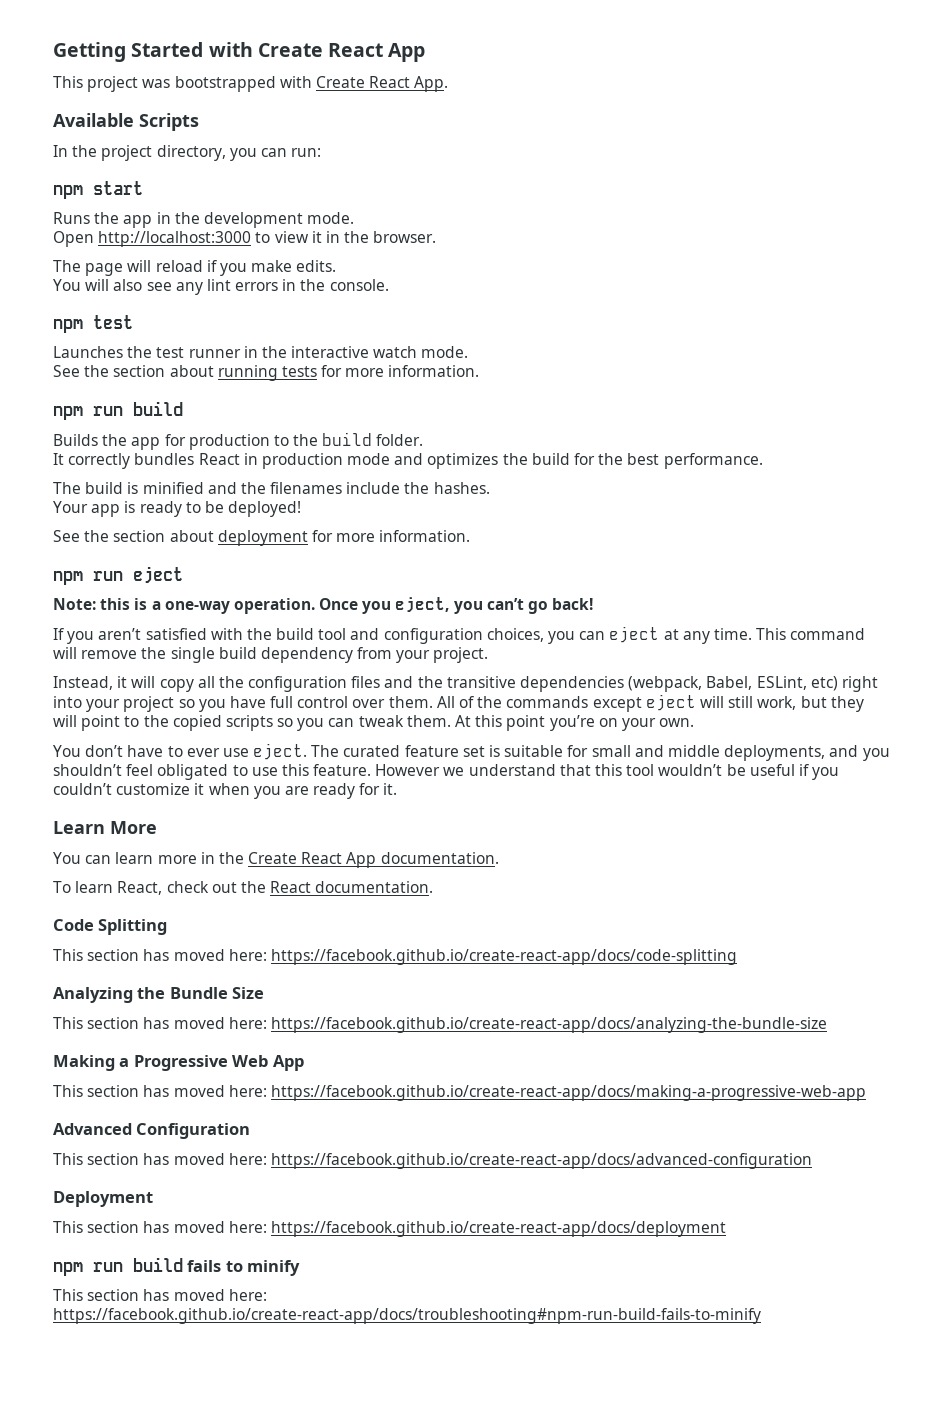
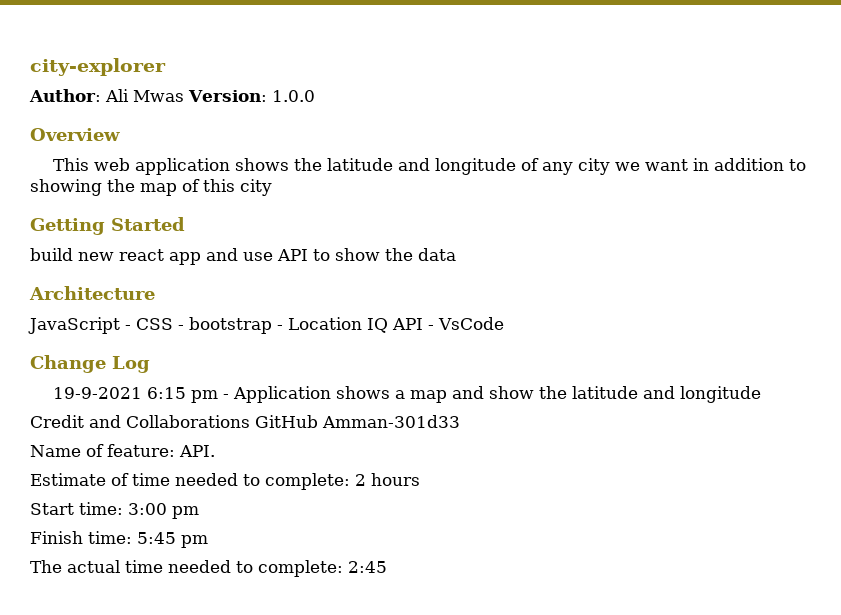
[53,42,426,62] [53,76,449,92] [53,113,199,131] [53,145,322,161] [53,181,143,199] [53,212,355,228] [53,231,437,247] [53,260,337,276] [53,279,389,295] [53,315,133,333] [53,346,469,358] [53,365,480,381] [53,401,183,420] [53,432,424,450] [53,453,763,469] [53,482,490,494] [53,501,302,517] [53,530,471,546] [53,566,183,585] [53,597,594,614] [53,626,866,644] [53,647,489,663] [53,676,878,692] [53,694,864,712] [53,715,695,731] [53,743,890,761] [53,764,840,780] [53,783,398,799] [53,821,157,834] [53,852,499,868] [53,881,434,895] [53,919,168,935] [53,949,737,965] [53,987,265,1003] [53,1017,827,1033] [53,1055,304,1071] [53,1085,866,1101] [53,1123,251,1139] [53,1153,812,1169] [53,1191,153,1207] [53,1221,726,1237] [53,1257,301,1276] [53,1289,267,1301] [53,1308,761,1324] Getting Started with Create React App // This project was bootstrapped with Create React App. // Available Scripts // In the project directory, you can run: // npm start // Runs the app in the development mode. // Open http://localhost:3000 to view it in the browser. // The page will reload if you make edits. // You will also see any lint errors in the console. // npm test // Launches the test runner in the interactive watch mode. // See the section about running tests for more information. // npm run build // Builds the app for production to the build folder. // It correctly bundles React in production mode and optimizes the build for the best performance. // The build is minified and the filenames include the hashes. // Your app is ready to be deployed! // See the section about deployment for more information. // npm run eject // Note: this is a one-way operation. Once you eject, you can’t go back! // If you aren’t satisfied with the build tool and configuration choices, you can eject at any time. This command will remove the single build dependency from your project. // Instead, it will copy all the configuration files and the transitive dependencies (webpack, Babel, ESLint, etc) right into your project so you have full control over them. All of the commands except eject will still work, but they will point to the copied scripts so you can tweak them. At this point you’re on your own. // You don’t have to ever use eject. The curated feature set is suitable for small and middle deployments, and you shouldn’t feel obligated to use this feature. However we understand that this tool wouldn’t be useful if you couldn’t customize it when you are ready for it. // Learn More // You can learn more in the Create React App documentation. // To learn React, check out the React documentation. // Code Splitting // This section has moved here: https://facebook.github.io/create-react-app/docs/code-splitting // Analyzing the Bundle Size // This section has moved here: https://facebook.github.io/create-react-app/docs/analyzing-the-bundle-size // Making a Progressive Web App // This section has moved here: https://facebook.github.io/create-react-app/docs/making-a-progressive-web-app // Advanced Configuration // This section has moved here: https://facebook.github.io/create-react-app/docs/advanced-configuration // Deployment // This section has moved here: https://facebook.github.io/create-react-app/docs/deployment // npm run build fails to minify // This section has moved here: https://facebook.github.io/create-react-app/docs/troubleshooting#npm-run-build-fails-to-minify -> [30,58,166,76] [29,89,315,102] [30,128,120,141] [53,158,807,175] [30,179,272,196] [30,217,185,235] [30,248,456,265] [29,286,155,300] [28,317,504,334] [30,355,150,373] [53,386,762,403] [30,415,460,428] [30,444,215,457] [30,473,420,490] [30,502,199,519] [30,531,208,548] [30,560,387,577] city-explorer // Author: Ali Mwas Version: 1.0.0 // Overview // This web application shows the latitude and longitude of any city we want in addition to showing the map of this city // Getting Started // build new react app and use API to show the data // Architecture // JavaScript - CSS - bootstrap - Location IQ API - VsCode // Change Log // 19-9-2021 6:15 pm - Application shows a map and show the latitude and longitude // Credit and Collaborations GitHub Amman-301d33 // Name of feature: API. // Estimate of time needed to complete: 2 hours // Start time: 3:00 pm // Finish time: 5:45 pm // The actual time needed to complete: 2:45

